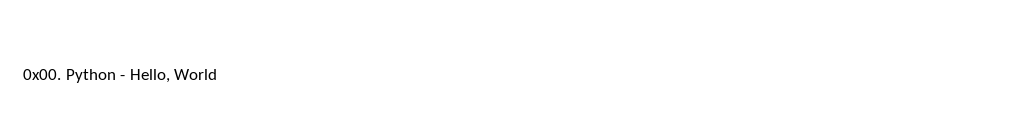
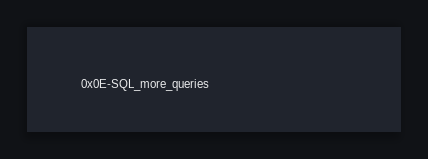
[23,69,218,83] 0x00. Python - Hello, World -> [81,79,209,91] 0x0E-SQL_more_queries

